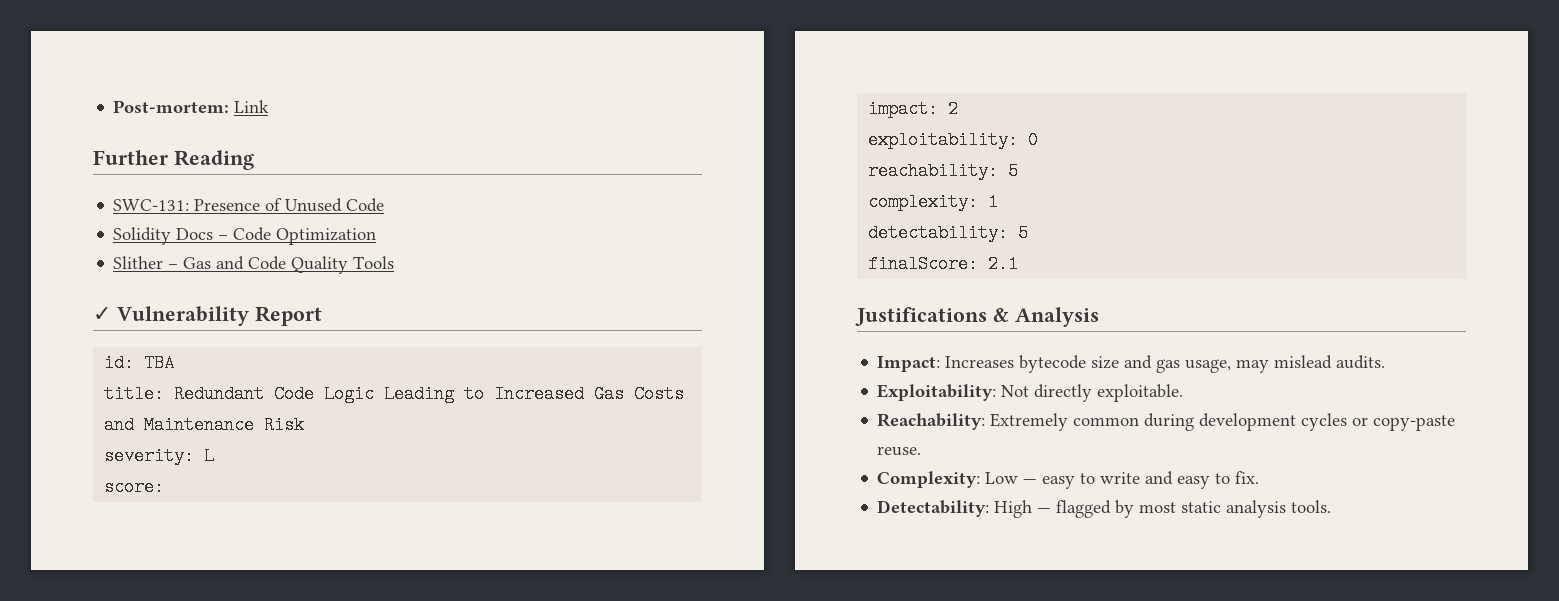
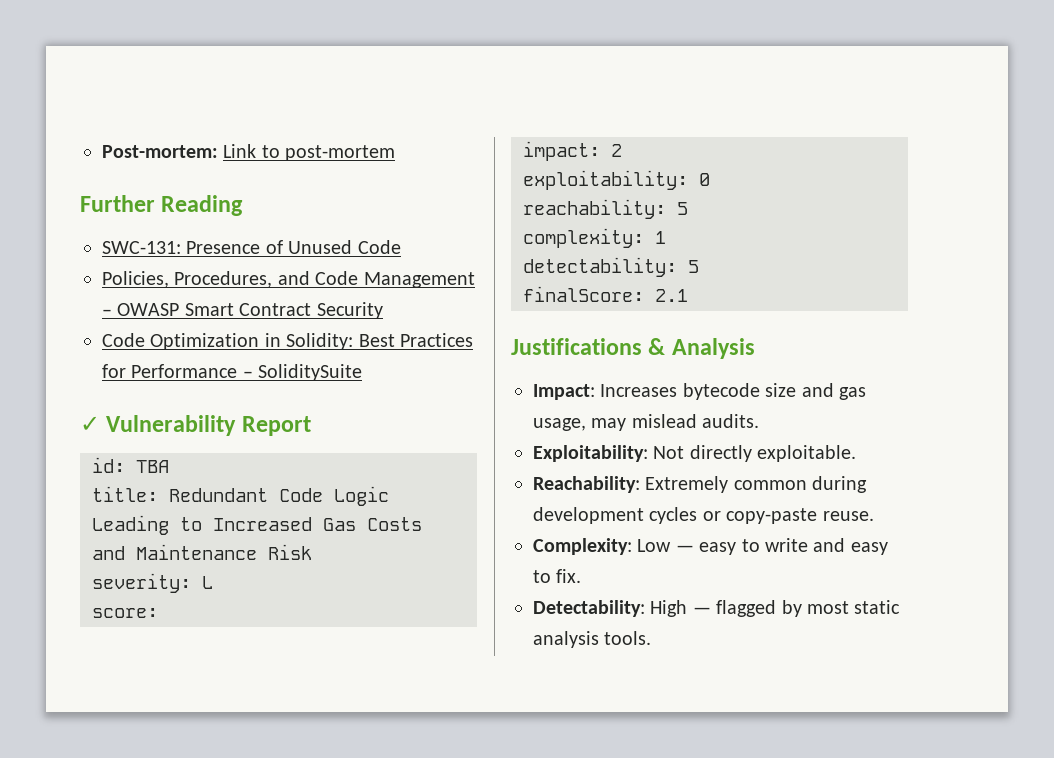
(270, 106) none -> [261,145,396,161] to post-mortem
[113,227,377,245] [113,256,395,274] Solidity Docs – Code Optimization // Slither – Gas and Code Quality Tools -> [102,271,475,288] [102,302,383,319] [102,333,473,350] [102,364,363,381] Policies, Procedures, and Code Management – OWASP Smart Contract Security // Code Optimization in Solidity: Best Practices for Performance – SoliditySuite

